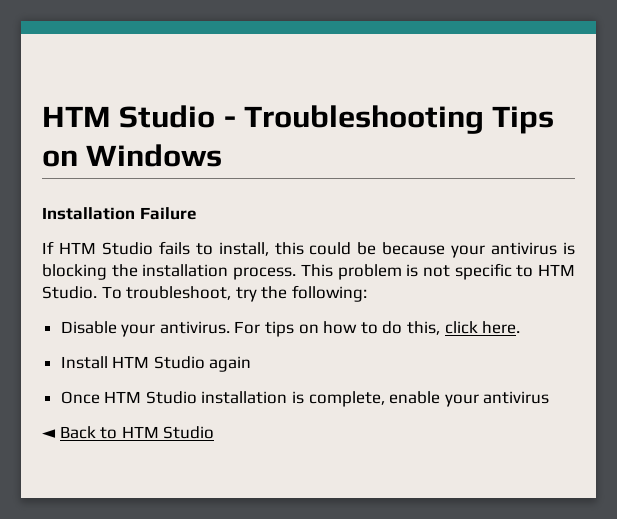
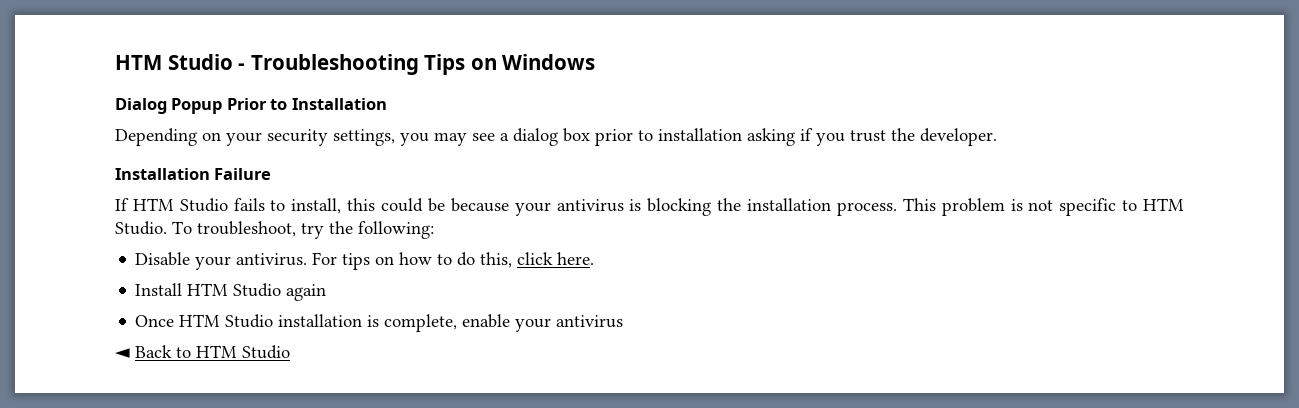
(223, 155) none -> [115,98,387,114] [115,128,997,146] // Dialog Popup Prior to Installation // Depending on your security settings, you may see a dialog box prior to installation asking if you trust the developer.

